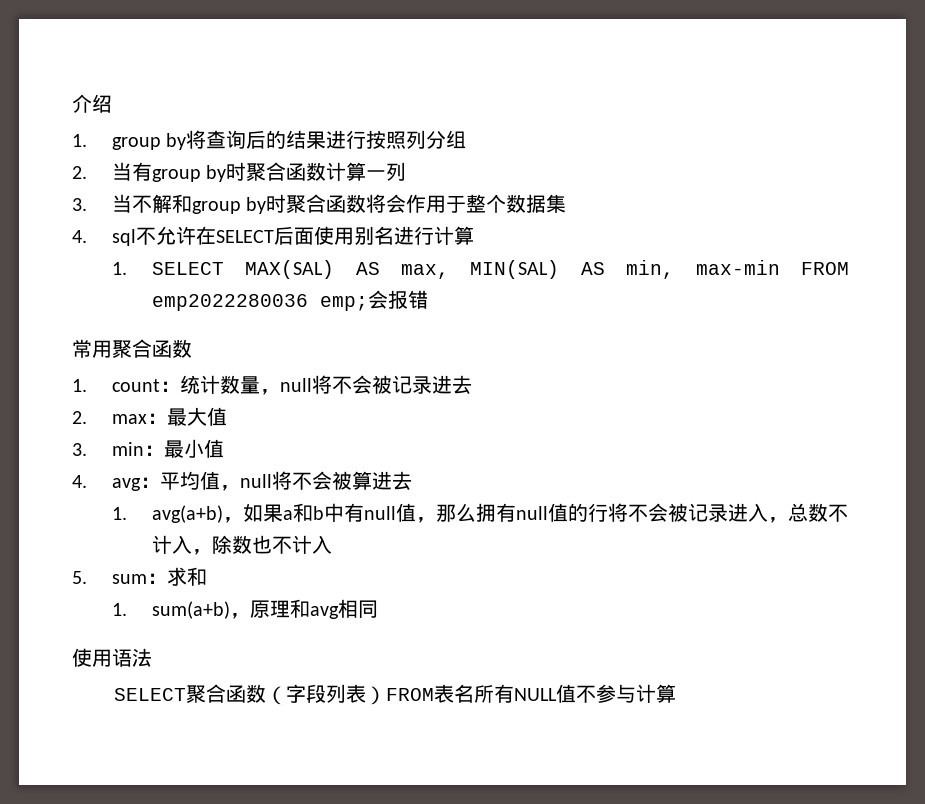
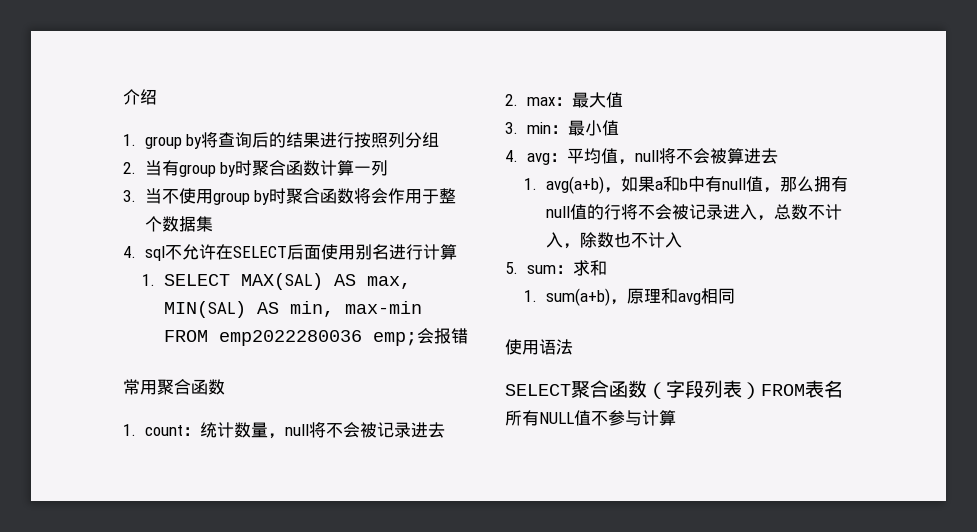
[151,194,192,213] 解和 -> [178,188,213,204] 使用

